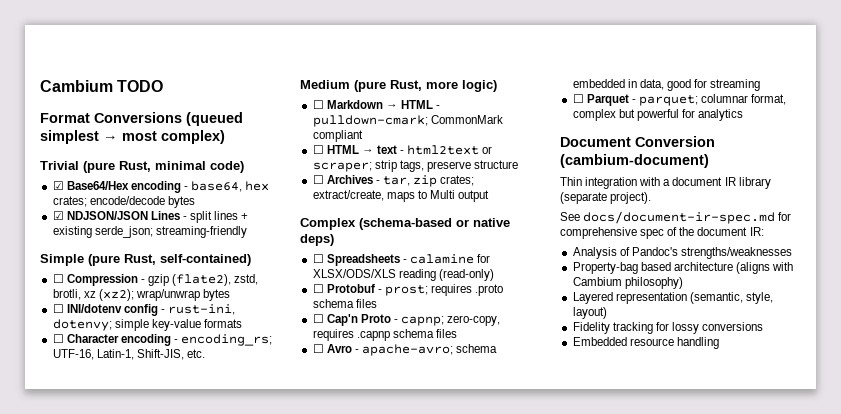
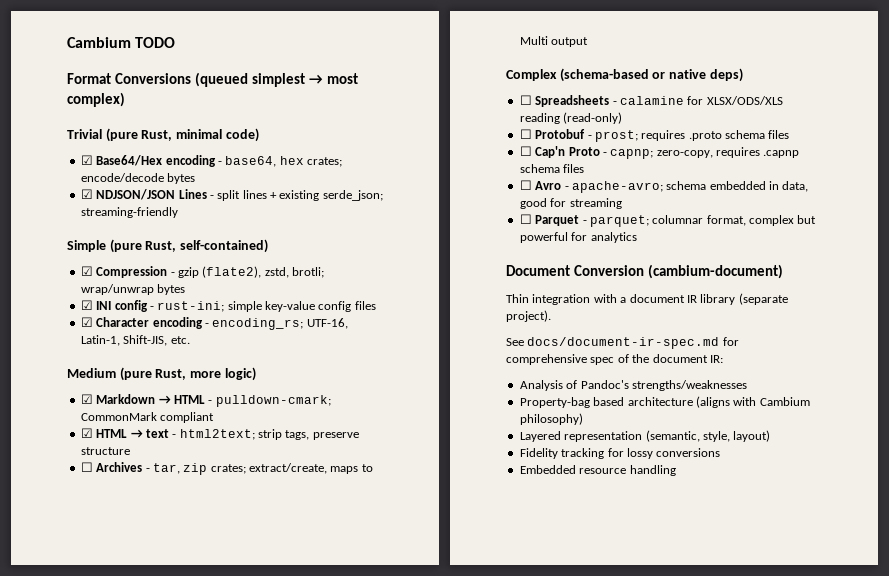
[52,274,64,283] ☐ -> [80,266,93,276] ☑
[52,289,134,301] brotli, xz (xz2); -> [292,267,324,278] brotli;
[52,304,236,316] [52,319,242,331] [52,334,64,343] ☐ INI/dotenv config - rust-ini, dotenvy; simple key-value formats // ☐ -> [80,300,376,312] [80,317,93,327] ☑ INI config - rust-ini; simple key-value config files // ☑
[312,100,324,109] ☐ -> [80,394,93,404] ☑
[312,145,324,154] ☐ -> [80,428,93,438] ☑
[407,145,493,155] [312,162,372,172] html2text or scraper; -> [179,429,255,440] html2text;

